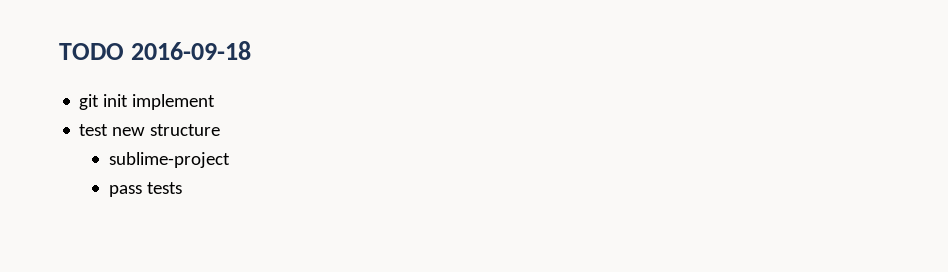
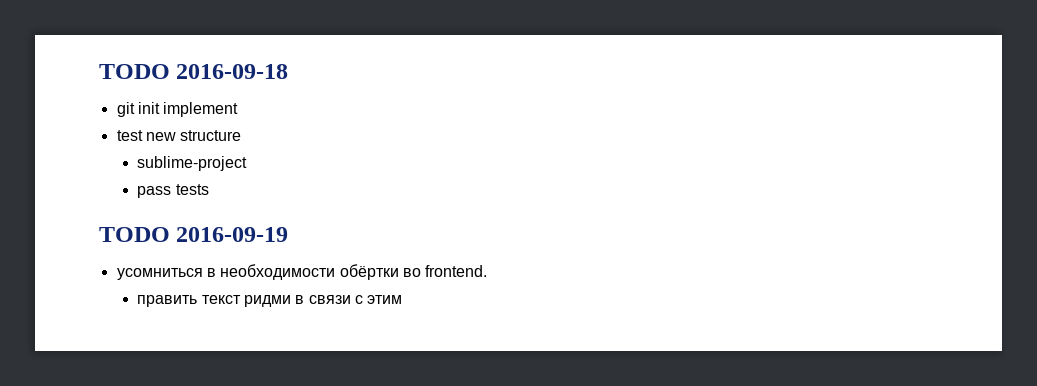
(183, 188) none -> [99,227,289,242] [116,264,488,280] [137,295,403,307] // TODO 2016-09-19 // усомниться в необходимости обёртки во frontend. // править текст ридми в связи с этим

